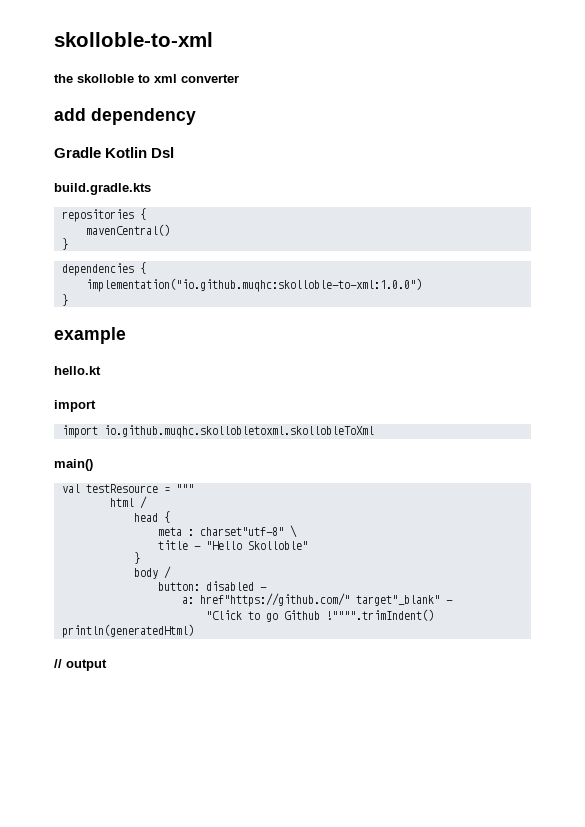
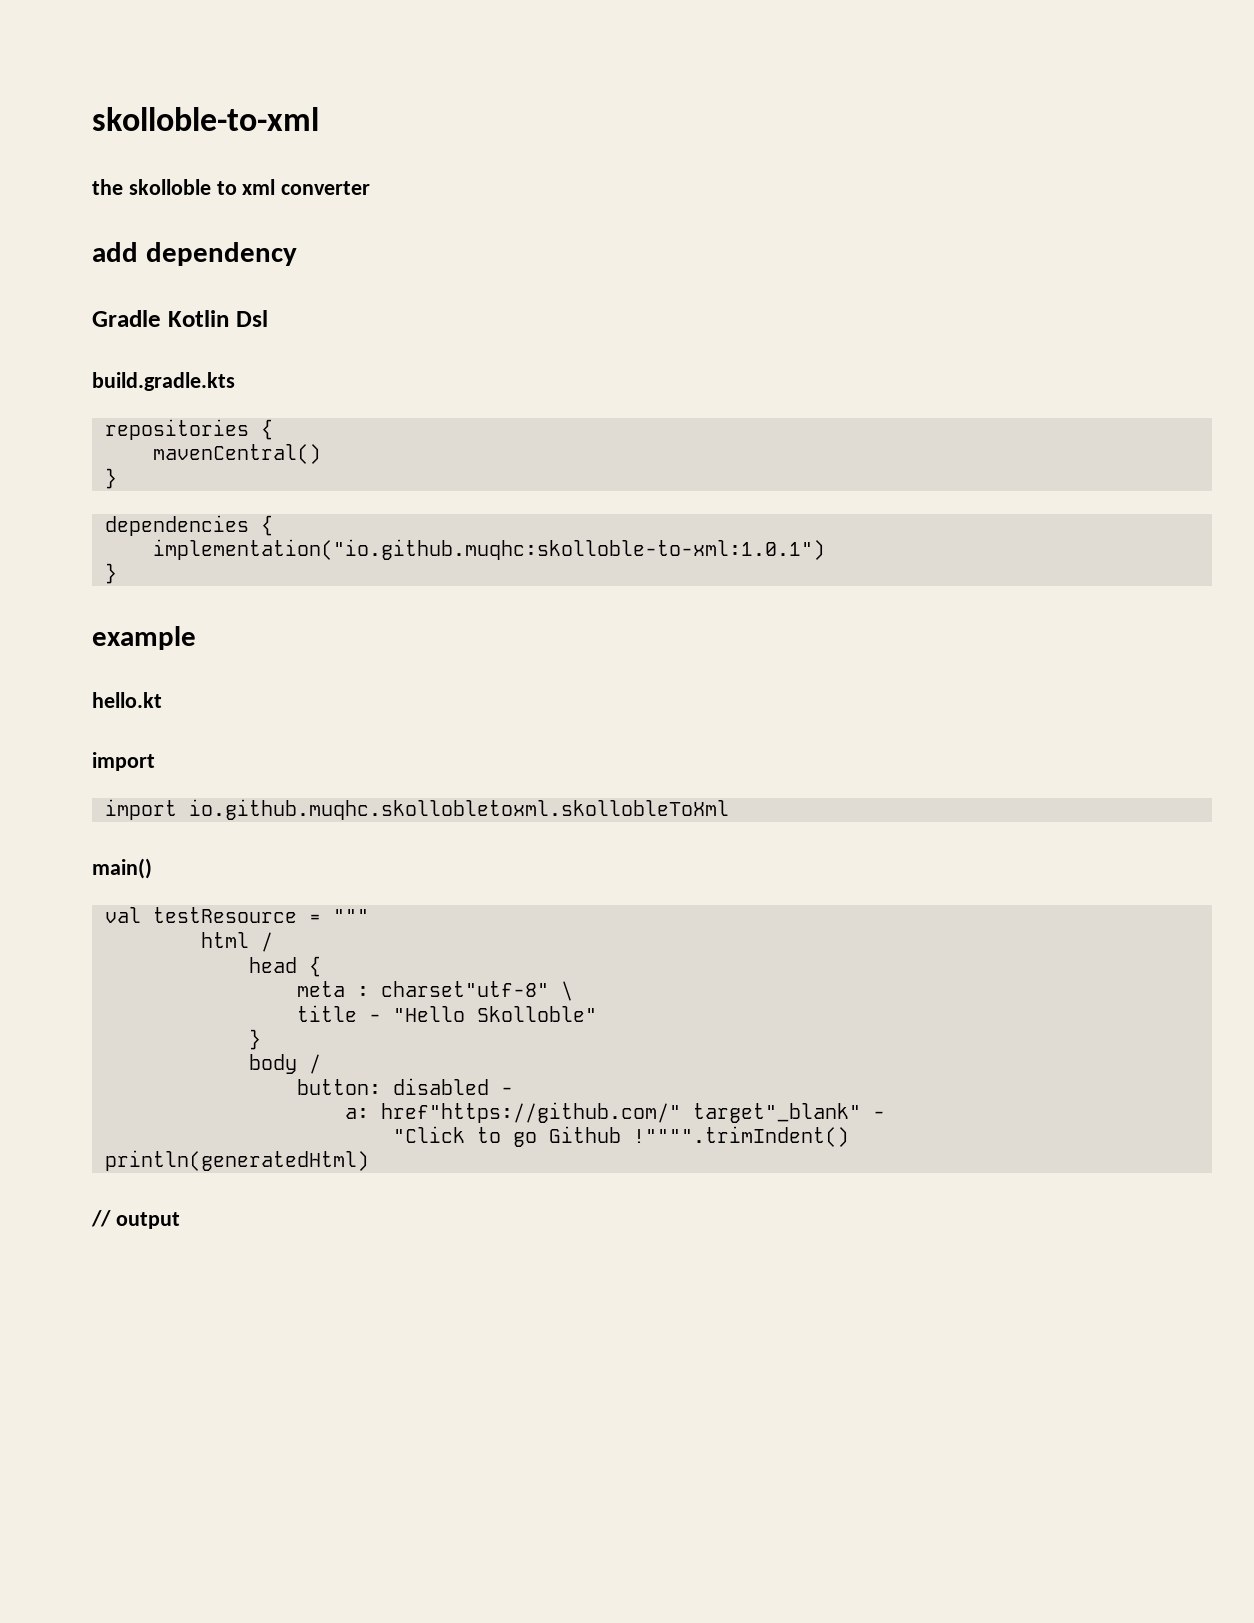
[85,278,422,292] implementation("io.github.muqhc:skolloble-to-xml:1.0.0") -> [152,539,825,560] implementation("io.github.muqhc:skolloble-to-xml:1.0.1")

